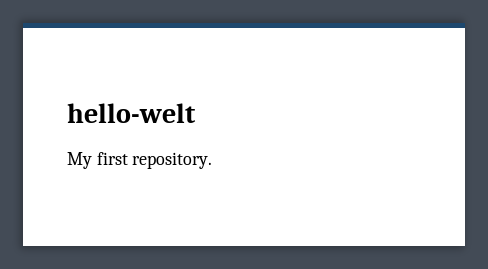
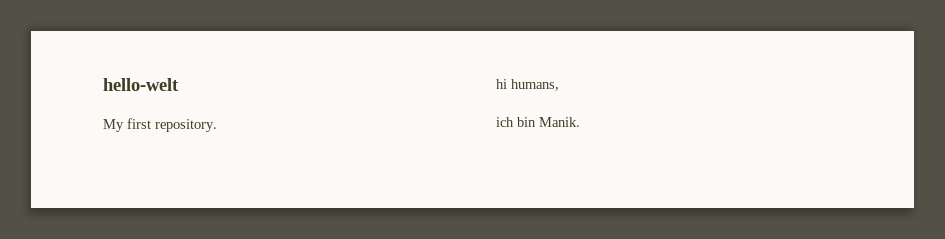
(213, 160) none -> [496,79,559,91] [496,117,580,127] // hi humans, // ich bin Manik.

